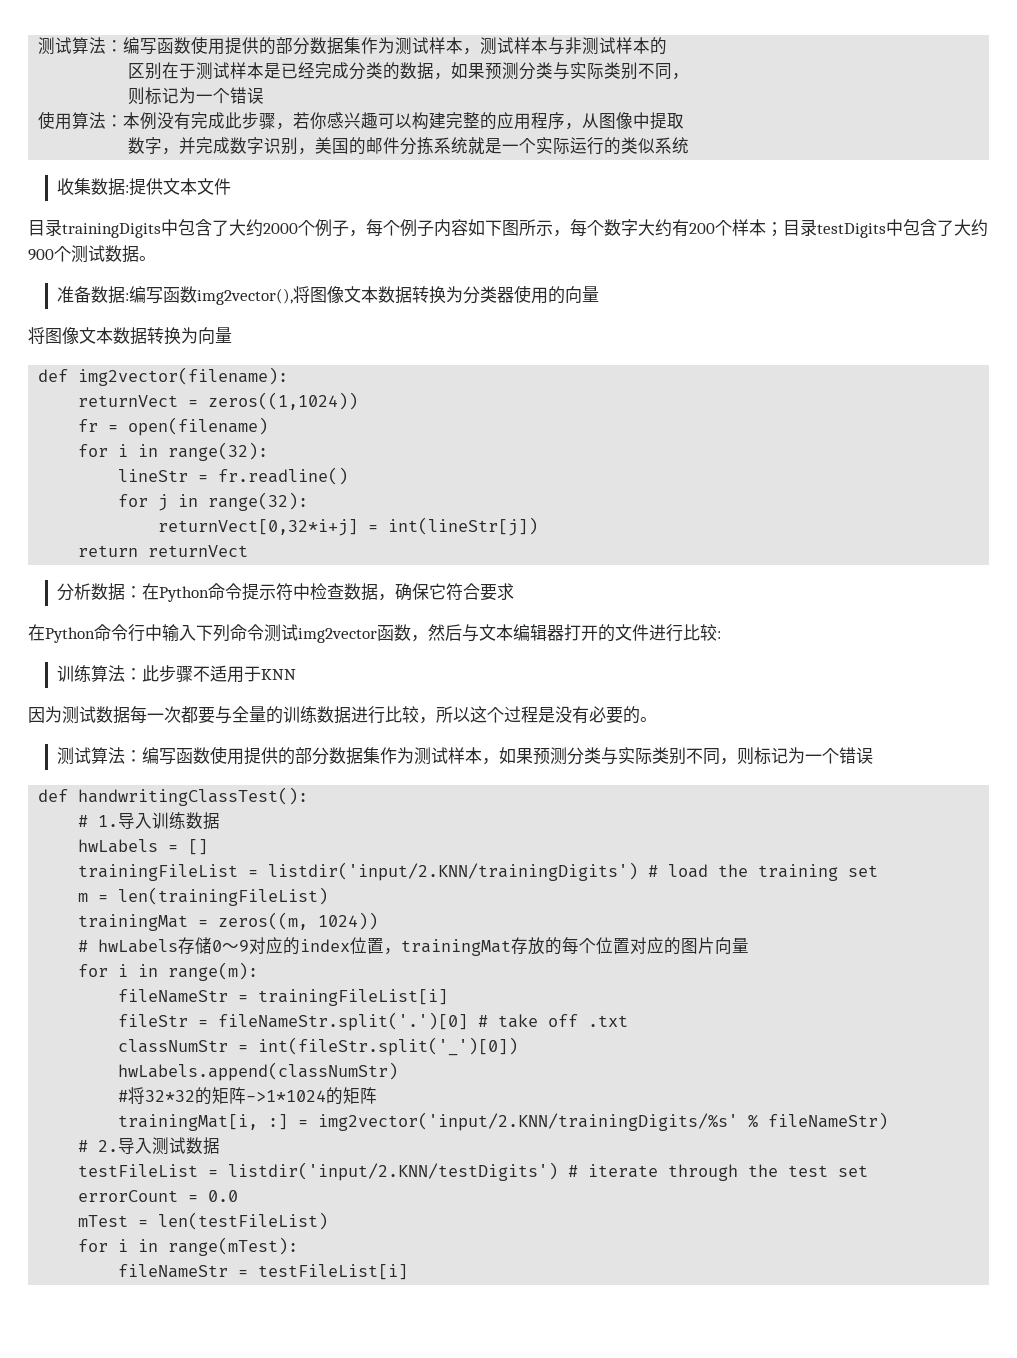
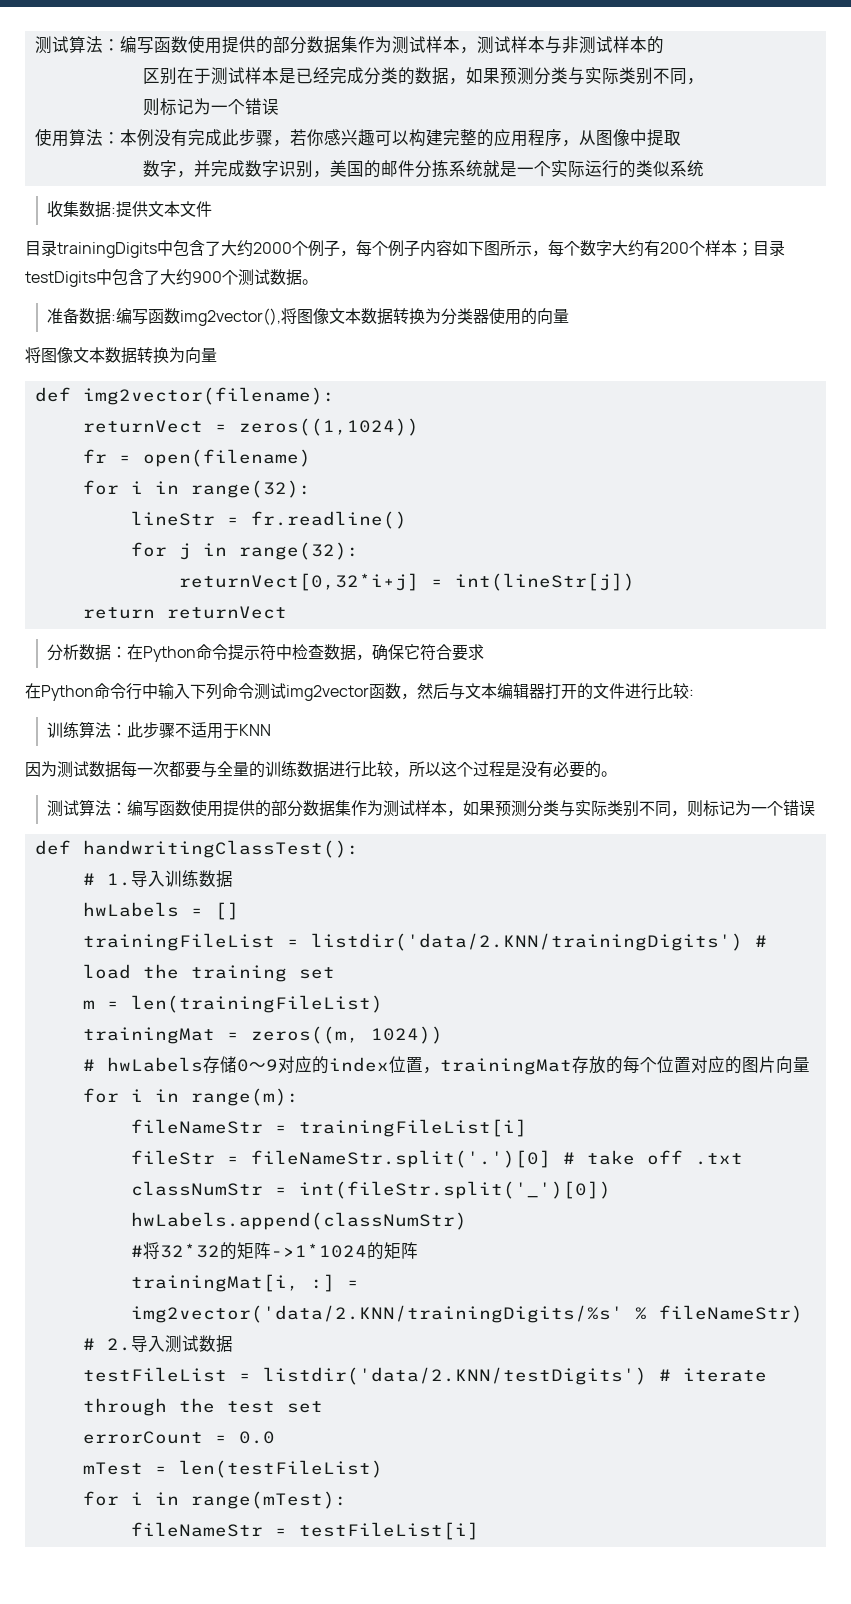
[268,862,639,881] listdir('input/2.KNN/trainingDigits') -> [310,933,743,951] listdir('data/2.KNN/trainingDigits')
[318,1112,739,1131] img2vector('input/2.KNN/trainingDigits/%s' -> [130,1305,623,1323] img2vector('data/2.KNN/trainingDigits/%s'
[228,1162,559,1181] listdir('input/2.KNN/testDigits') -> [262,1367,647,1385] listdir('data/2.KNN/testDigits')

